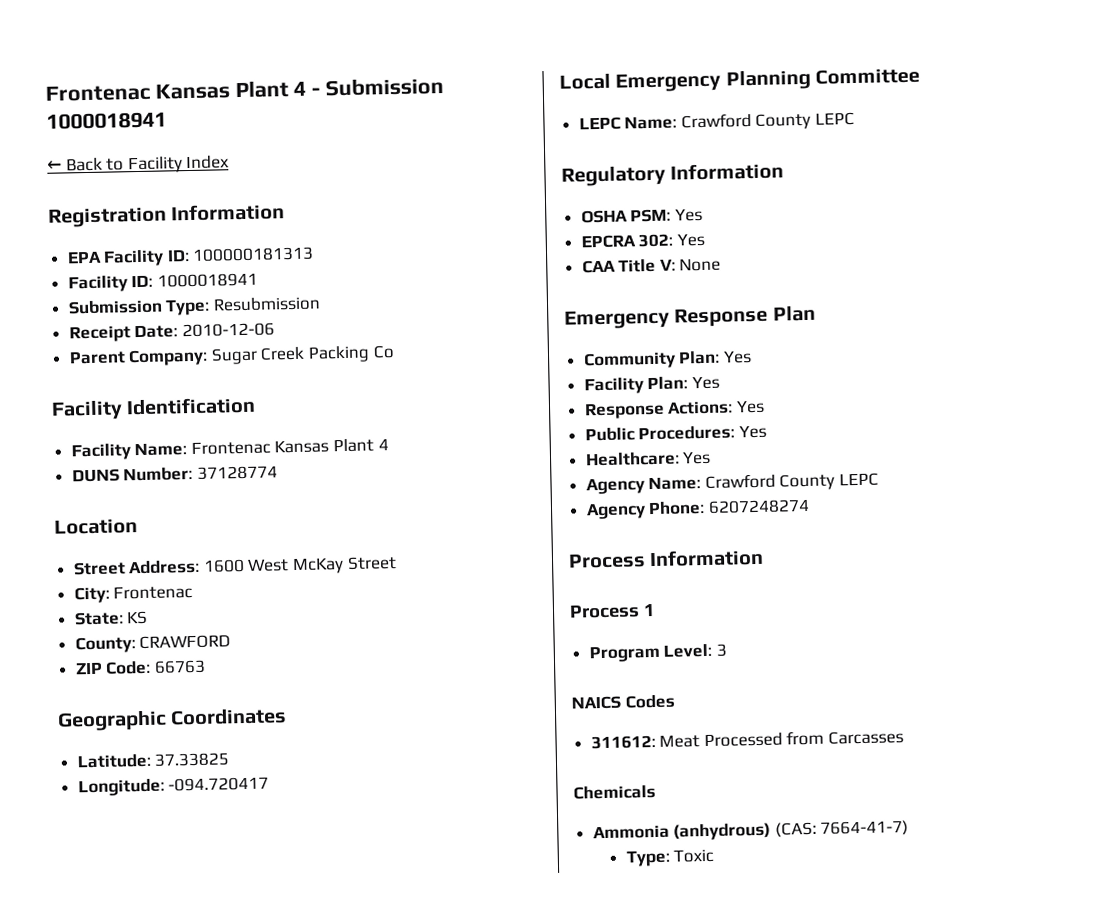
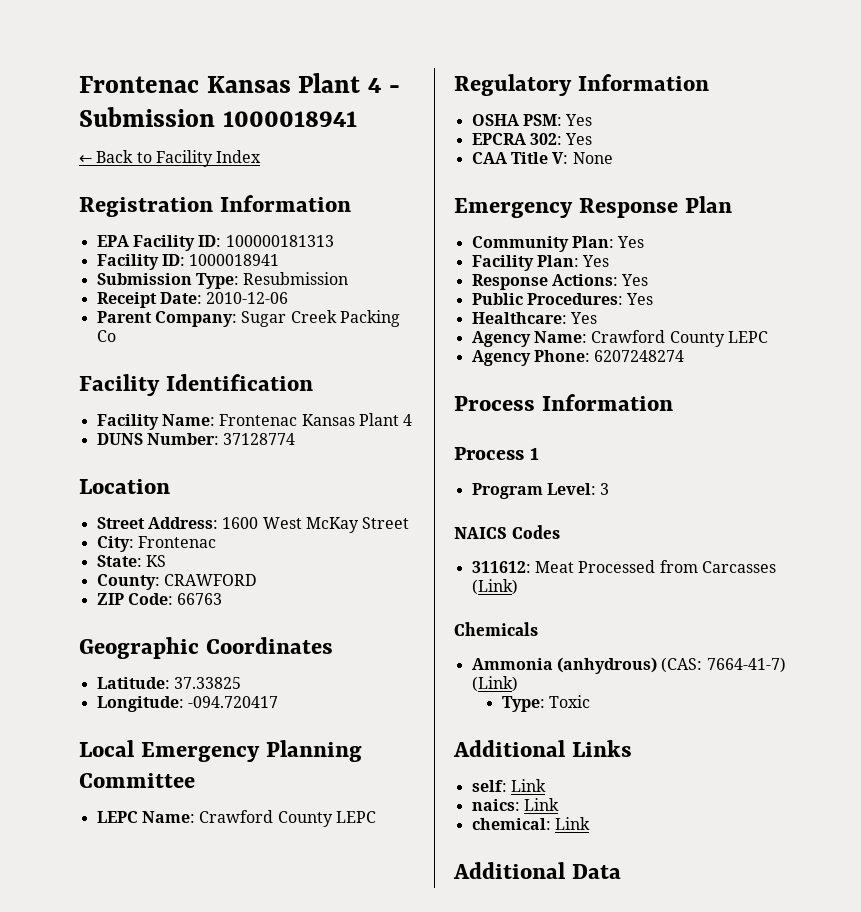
(905, 737) none -> [471,579,518,595] (Link)
(910, 828) none -> [471,676,518,692] (Link)
(715, 855) none -> [453,740,632,757] [471,779,546,792] [471,798,559,811] [471,817,590,830] [453,862,621,879] // Additional Links // self: Link // naics: Link // chemical: Link // Additional Data

